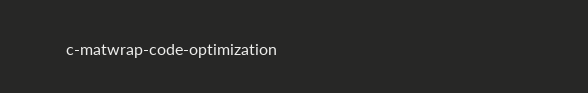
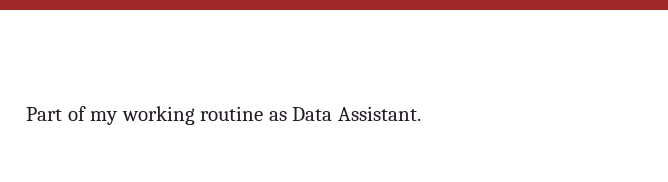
[66,44,277,58] c-matwrap-code-optimization -> [26,106,421,125] Part of my working routine as Data Assistant.

